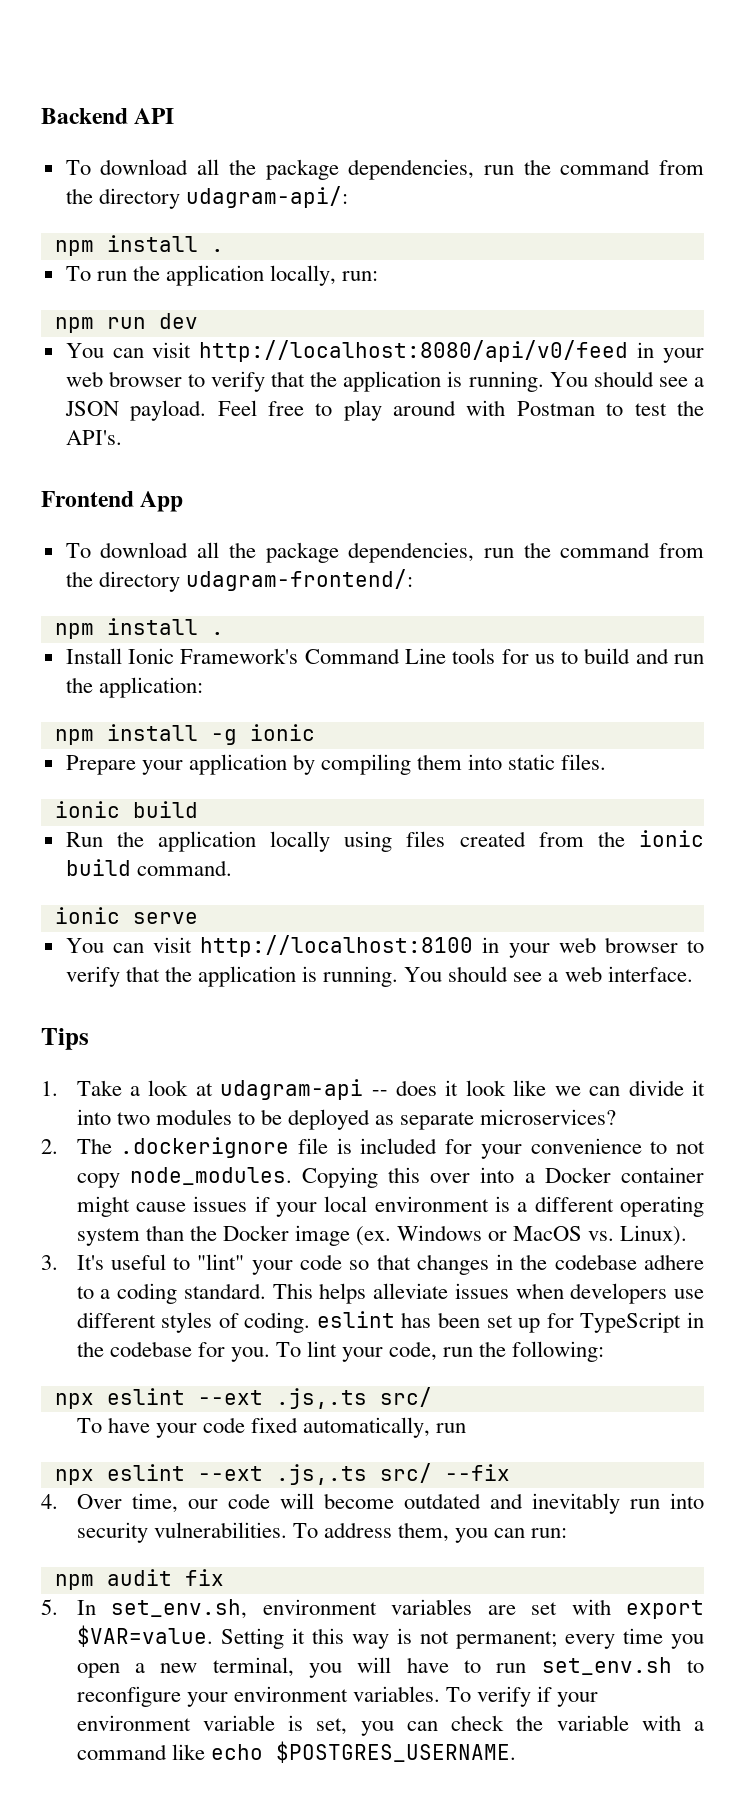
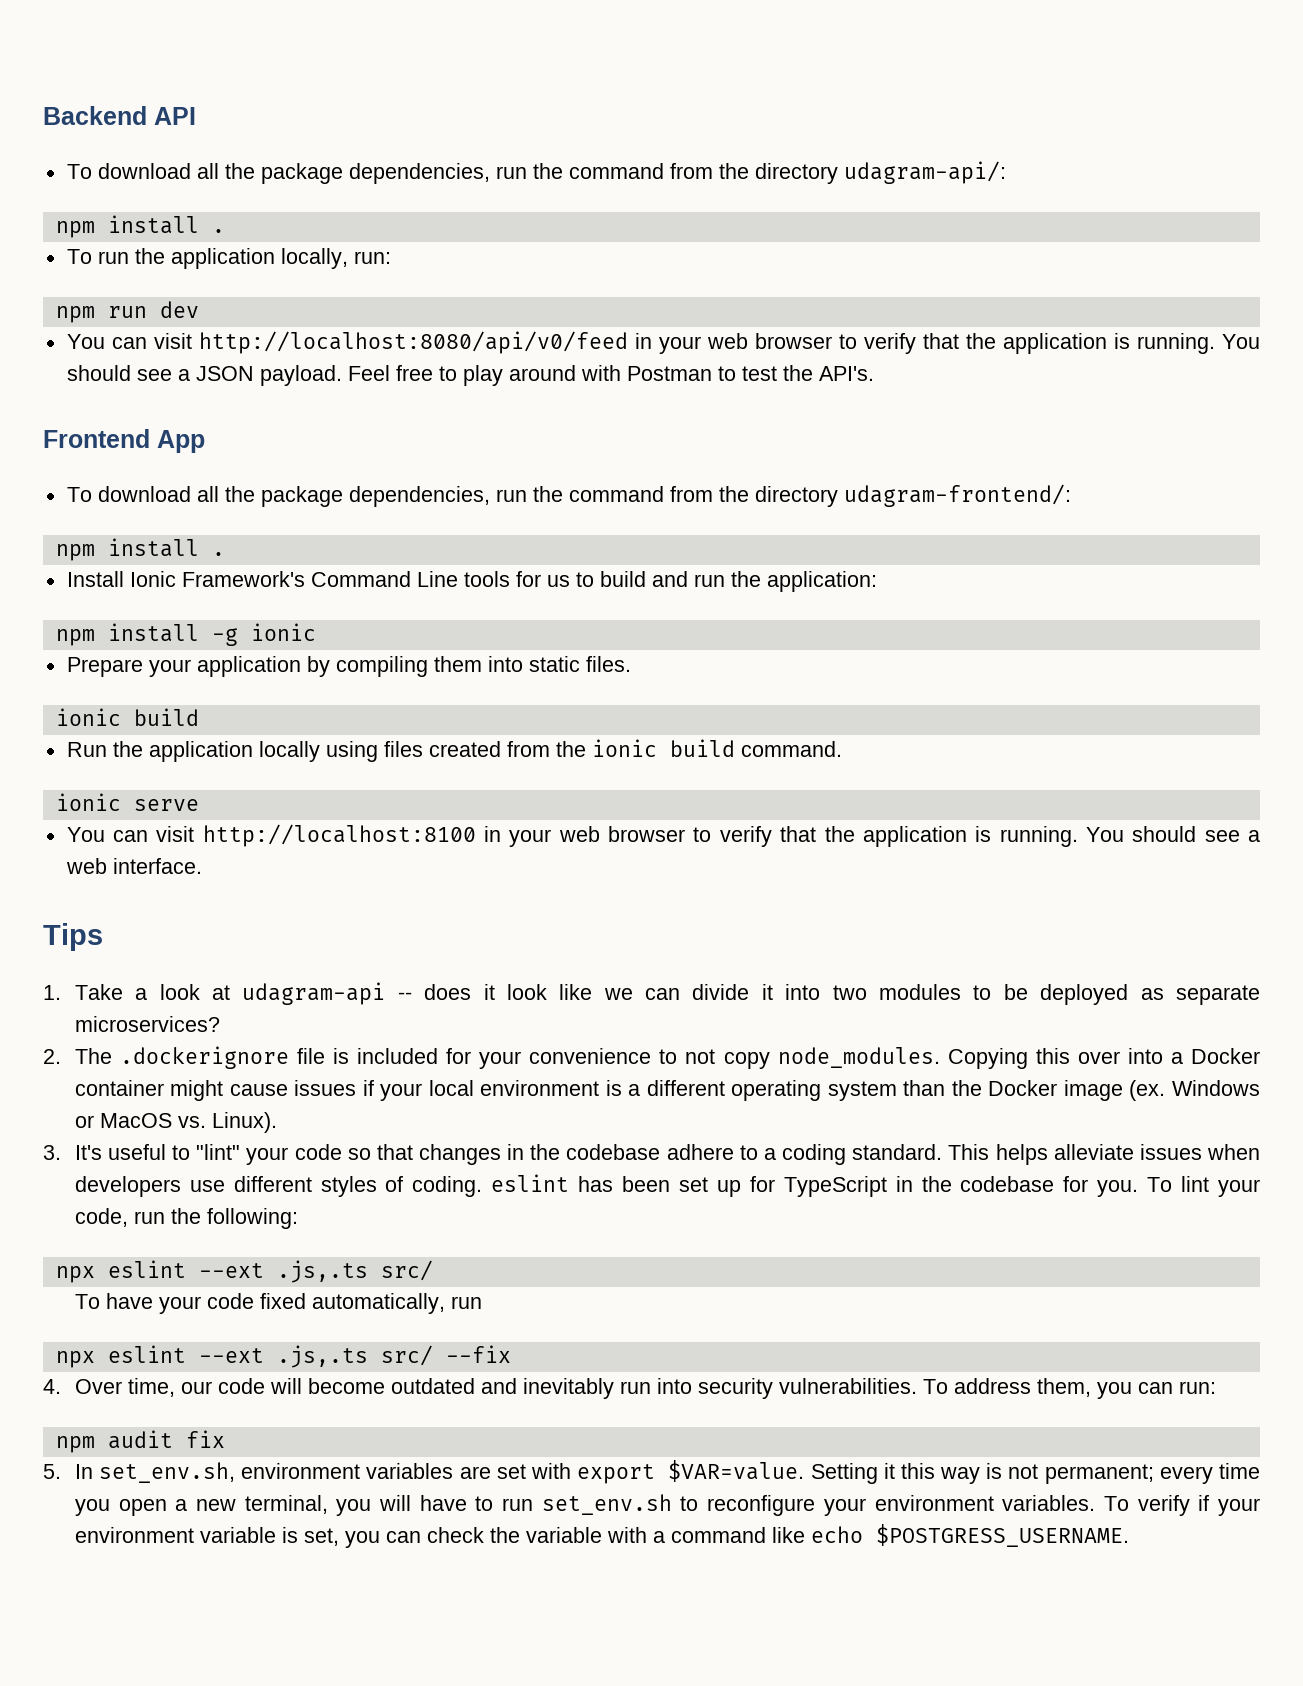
[275,1741,516,1763] $POSTGRES_USERNAME. -> [875,1524,1129,1547] $POSTGRESS_USERNAME.

